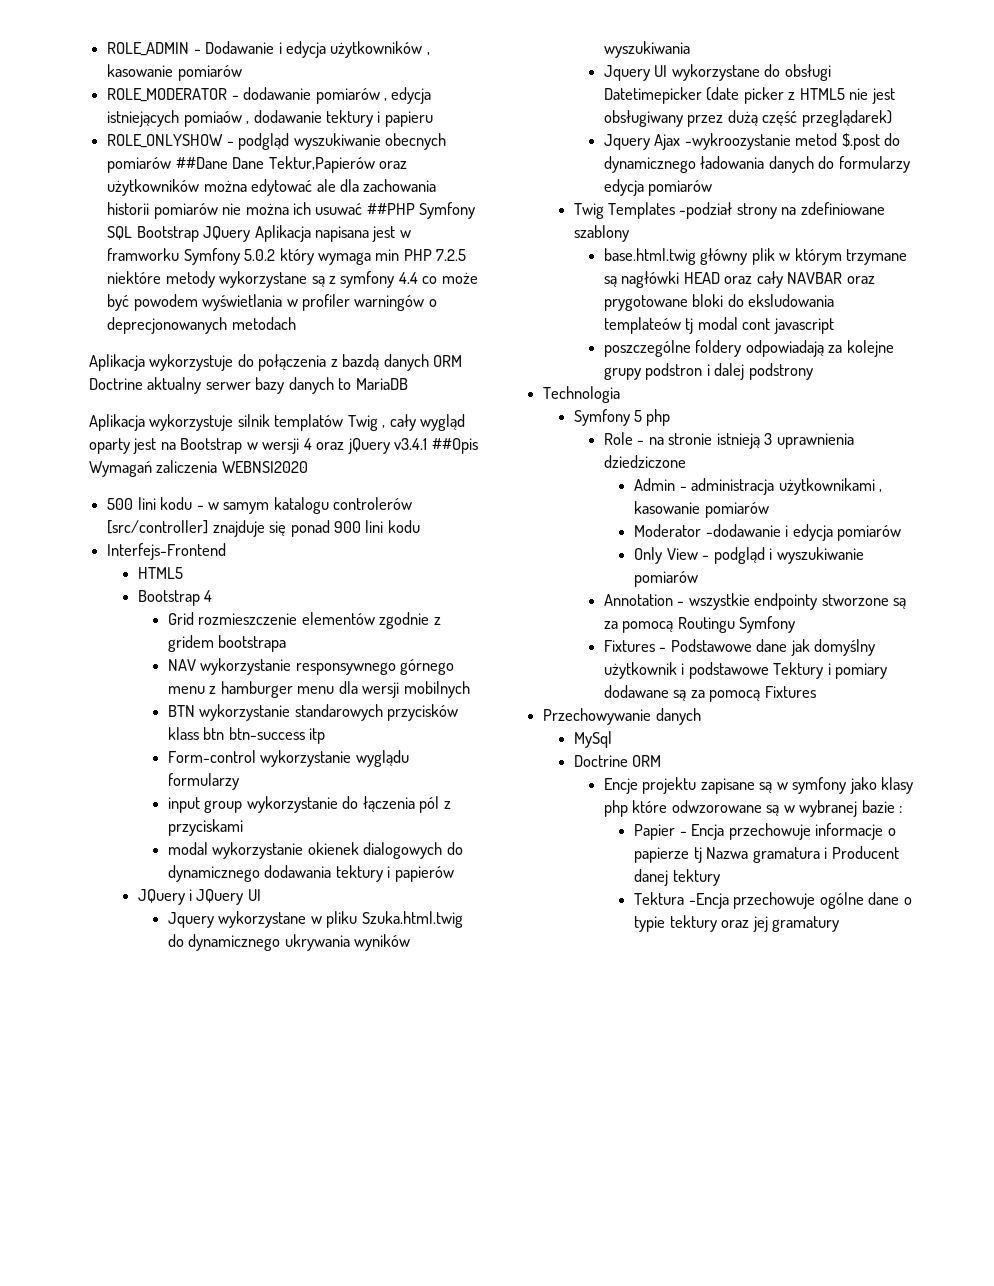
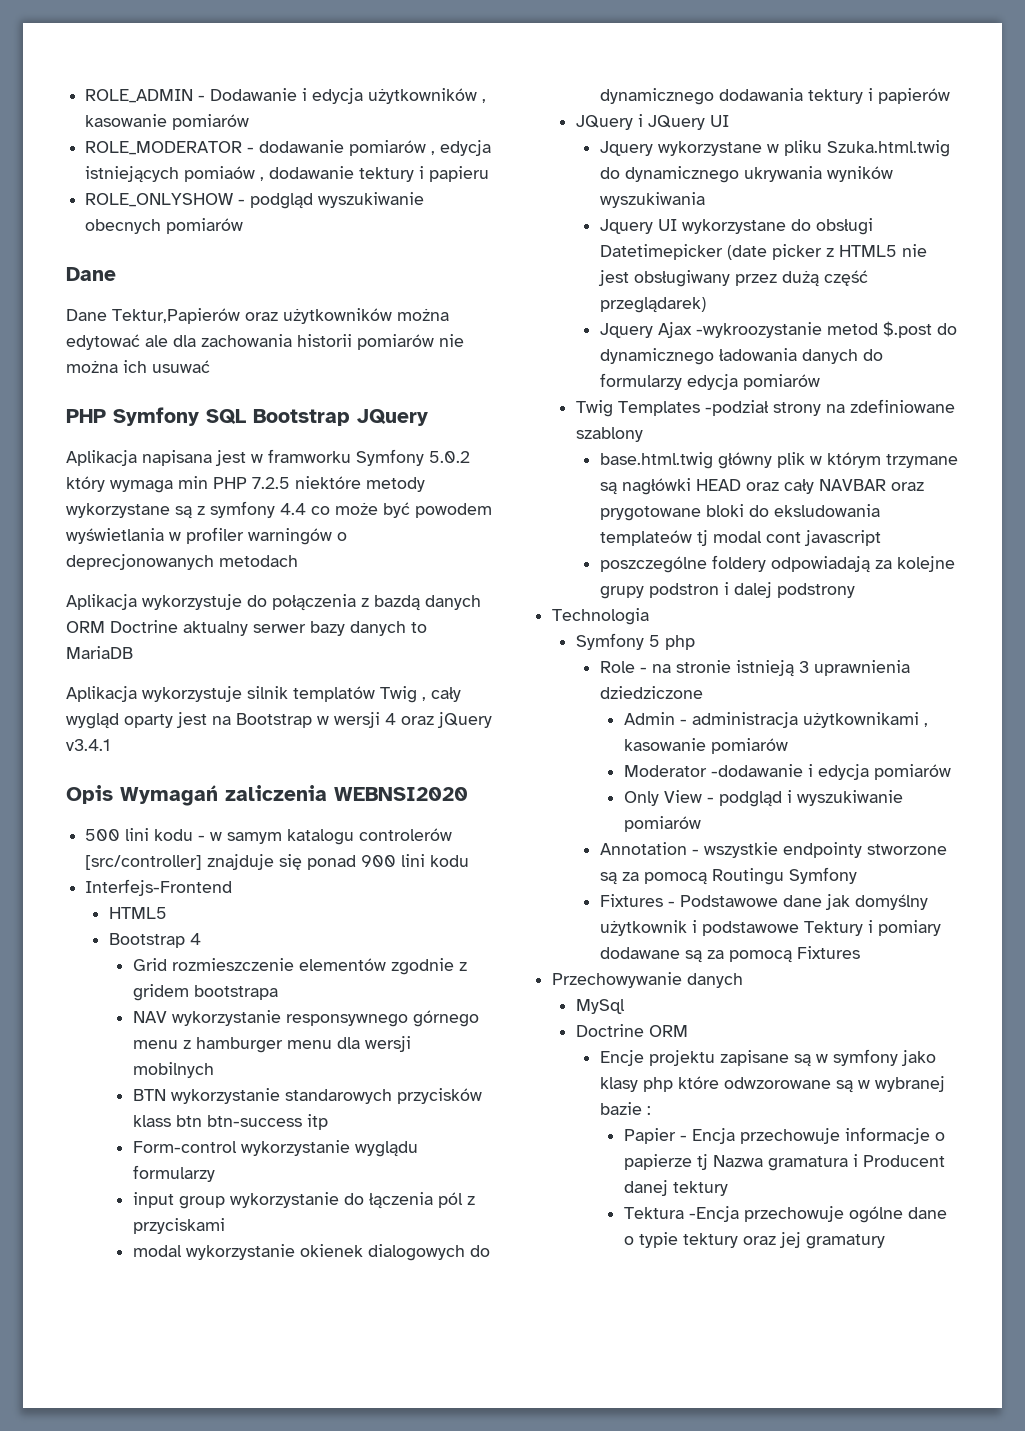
[175,157,228,169] ##Dane -> [66,267,116,281] // Dane //
[366,203,415,215] ##PHP -> [66,409,106,423] // PHP
(251, 234) none -> (428, 417) //
[431,438,478,454] ##Opis -> [66,785,113,804] // Opis

